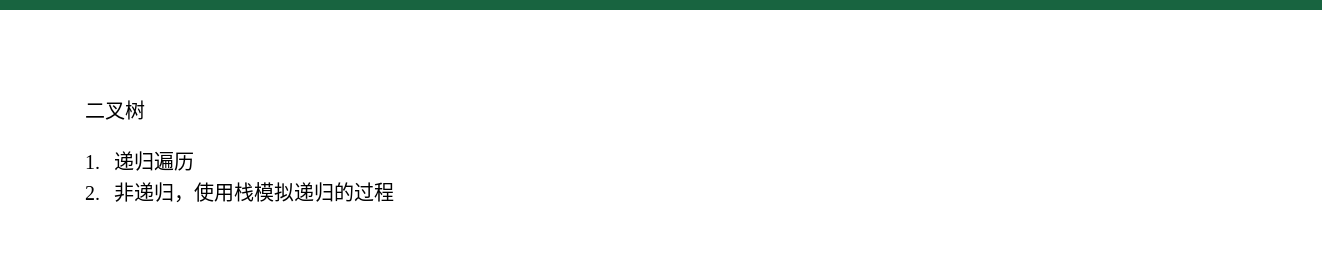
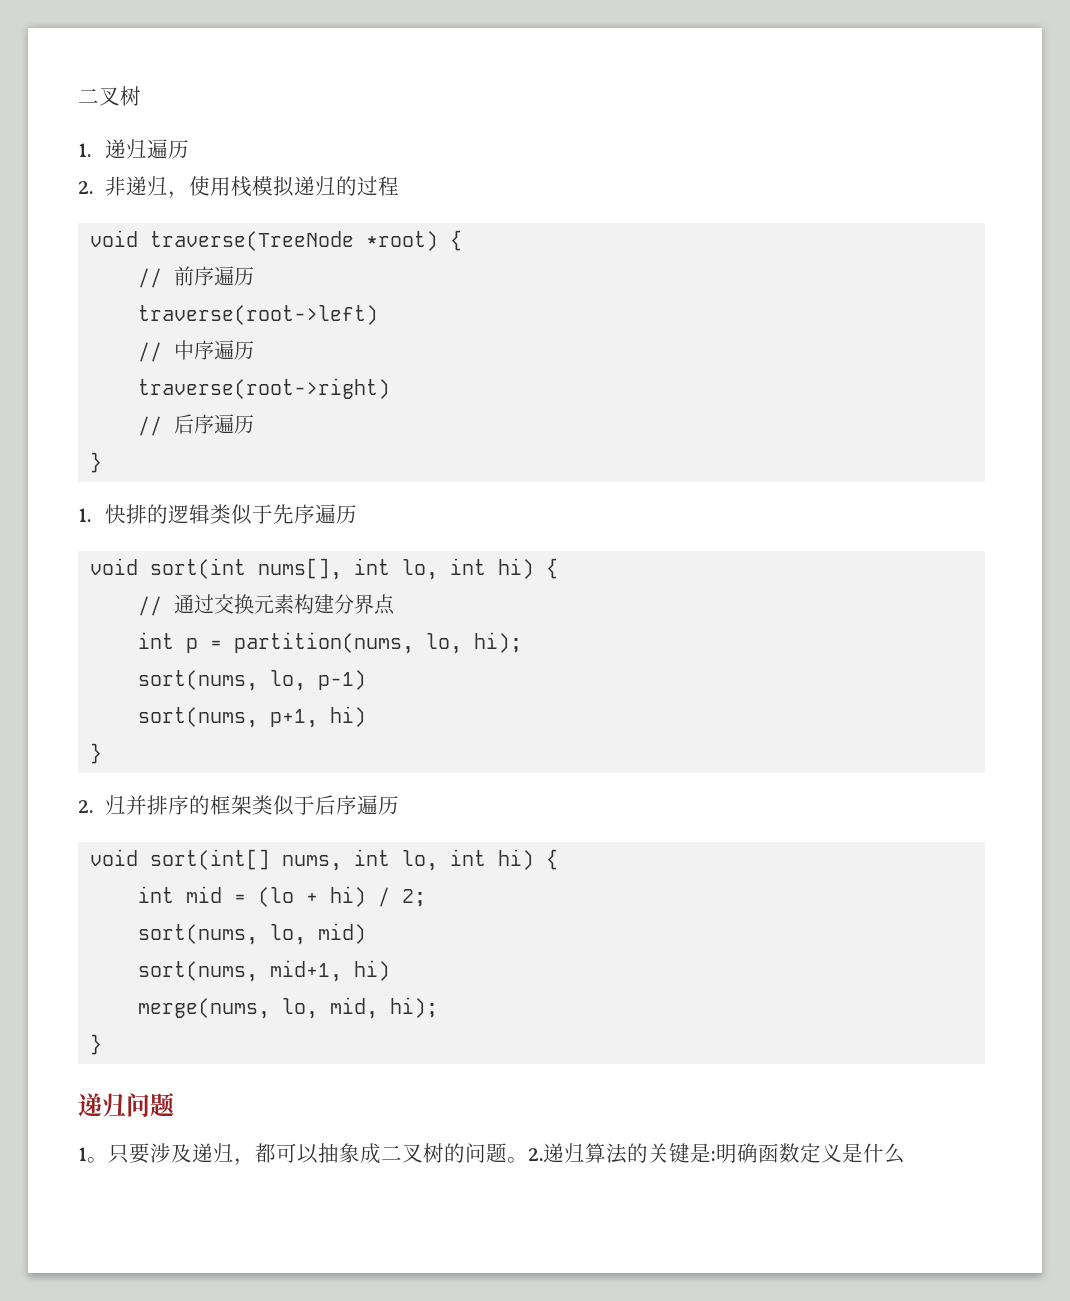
(394, 192) none -> [90,230,463,251] [138,266,255,288] [138,305,379,325] [138,340,255,362] [138,378,391,399] [138,414,255,436] [90,452,103,473] [78,504,358,525] [90,558,559,580] [138,594,396,616] [138,632,523,654] [138,670,367,691] [138,706,367,728] [90,743,103,764] [78,795,400,816] [90,849,559,871] [138,886,427,907] [138,923,367,945] [138,960,391,982] [138,997,439,1019] [90,1034,103,1055] [78,1092,174,1117] [78,1143,905,1166] // void traverse(TreeNode *root) { // // 前序遍历 // traverse(root->left) // // 中序遍历 // traverse(root->right) // // 后序遍历 // } // 1.快排的逻辑类似于先序遍历 // void sort(int nums[], int lo, int hi) { // // 通过交换元素构建分界点 // int p = partition(nums, lo, hi); // sort(nums, lo, p-1) // sort(nums, p+1, hi) // } // 2.归并排序的框架类似于后序遍历 // void sort(int[] nums, int lo, int hi) { // int mid = (lo + hi) / 2; // sort(nums, lo, mid) // sort(nums, mid+1, hi) // merge(nums, lo, mid, hi); // } // 递归问题 // 1。只要涉及递归，都可以抽象成二叉树的问题。2.递归算法的关键是:明确函数定义是什么

